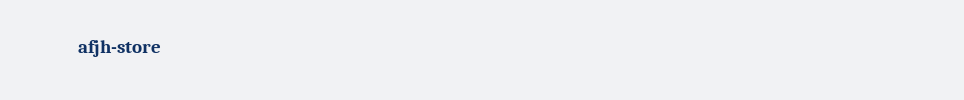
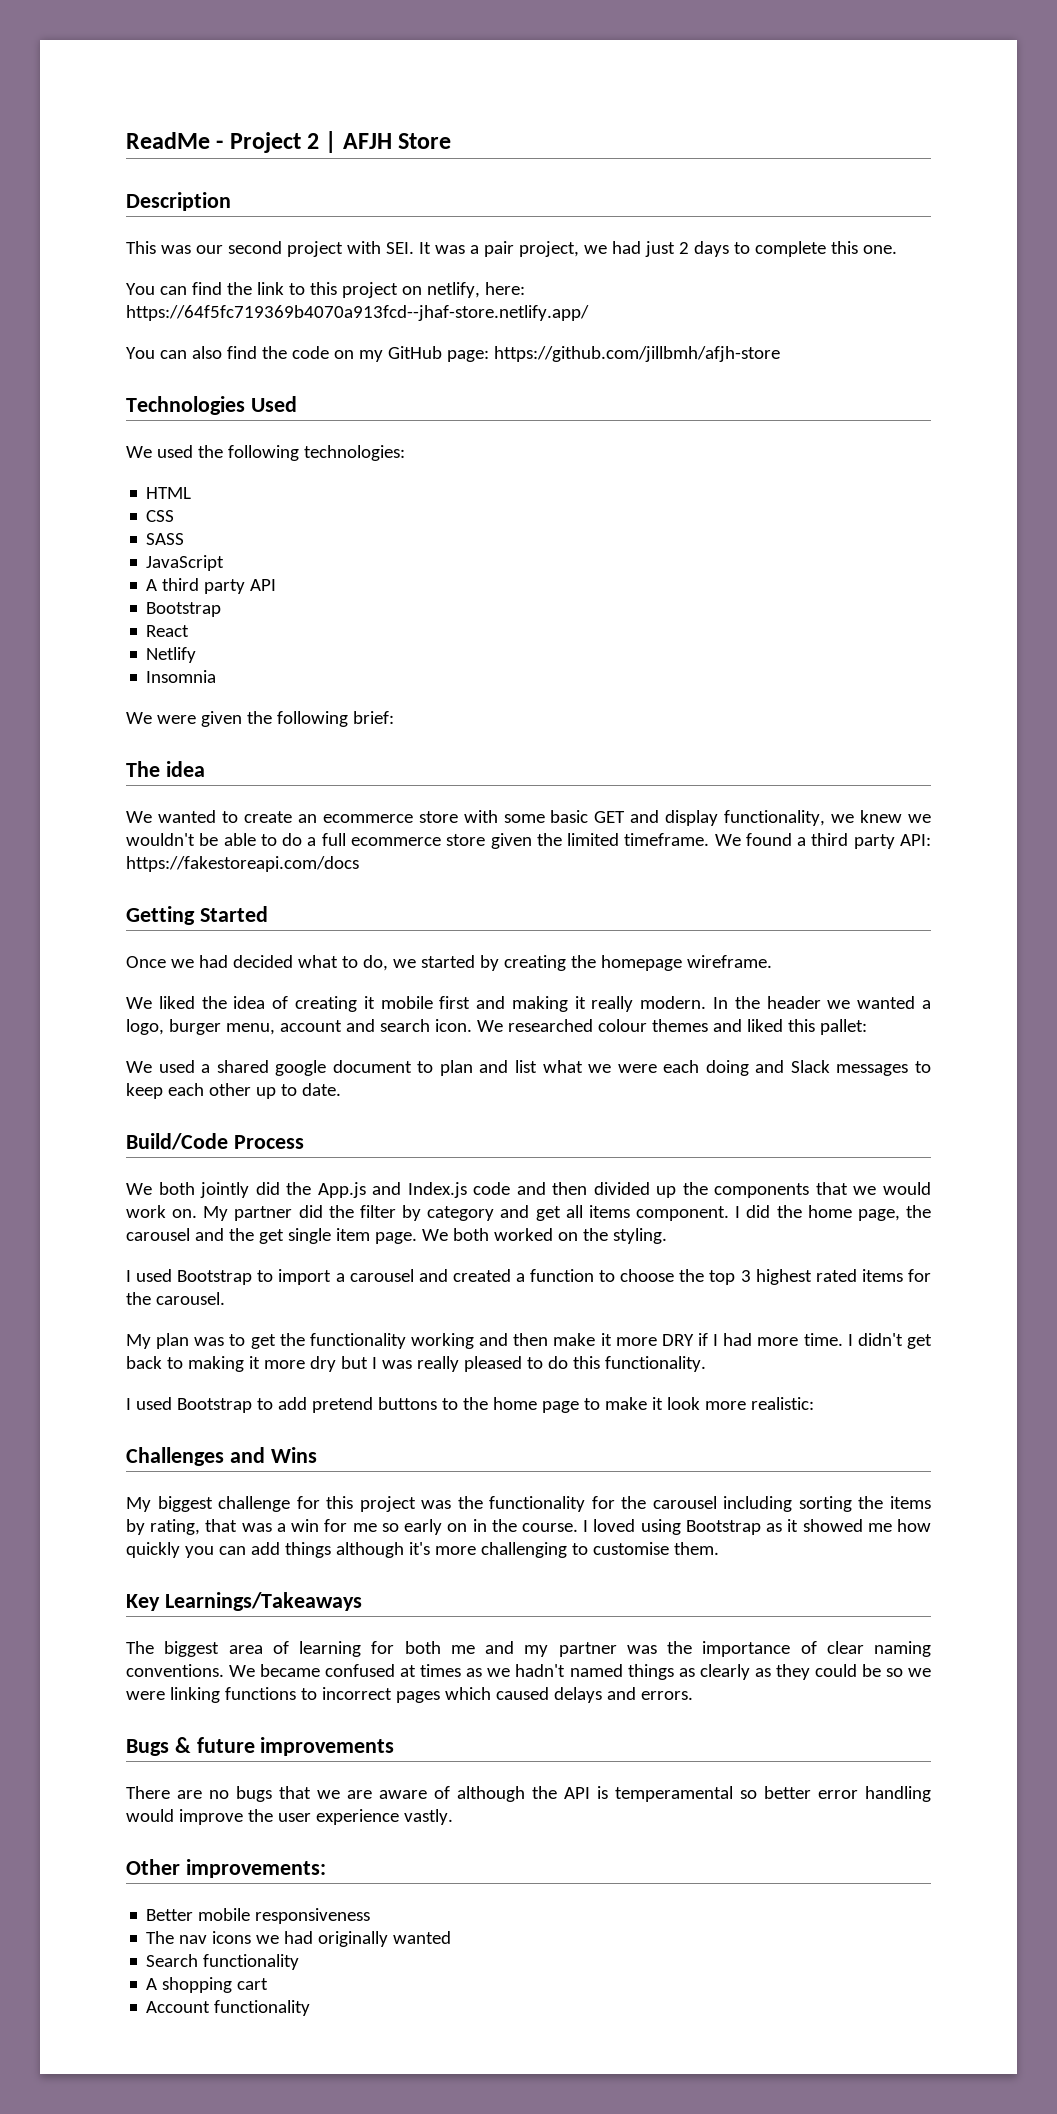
[78,40,161,57] afjh-store -> [126,131,452,153] [126,192,231,211] [126,241,897,257] [126,282,525,298] [126,305,589,321] [126,346,780,362] [126,396,297,415] [126,445,405,461] [146,487,192,499] [146,510,175,522] [146,533,185,545] [146,555,225,571] [146,578,277,594] [146,602,222,617] [146,625,190,637] [146,647,197,663] [146,670,217,683] [126,711,394,727] [126,761,205,777] [126,810,931,826] [126,833,932,849] [126,856,359,872] [126,906,268,925] [126,955,772,971] [126,996,931,1012] [126,1019,867,1035] [126,1060,931,1076] [126,1083,341,1099] [126,1133,304,1150] [126,1182,931,1198] [126,1205,931,1221] [126,1228,667,1244] [126,1269,931,1285] [126,1292,225,1305] [126,1333,932,1349] [126,1356,706,1372] [126,1397,814,1413] [126,1447,317,1466] [126,1496,931,1512] [126,1519,932,1535] [126,1542,719,1558] [126,1592,362,1611] [126,1641,931,1657] [126,1664,931,1680] [126,1687,693,1703] [126,1737,395,1756] [126,1786,931,1802] [126,1809,453,1825] [126,1859,326,1878] [146,1908,371,1924] [146,1931,452,1947] [146,1954,300,1970] [146,1977,269,1993] [146,2000,311,2016] ReadMe - Project 2 | AFJH Store // Description // This was our second project with SEI. It was a pair project, we had just 2 days to complete this one. // You can find the link to this project on netlify, here: https://64f5fc719369b4070a913fcd--jhaf-store.netlify.app/ // You can also find the code on my GitHub page: https://github.com/jillbmh/afjh-store // Technologies Used // We used the following technologies: // HTML // CSS // SASS // JavaScript // A third party API // Bootstrap // React // Netlify // Insomnia // We were given the following brief: // The idea // We wanted to create an ecommerce store with some basic GET and display functionality, we knew we wouldn't be able to do a full ecommerce store given the limited timeframe. We found a third party API: https://fakestoreapi.com/docs // Getting Started // Once we had decided what to do, we started by creating the homepage wireframe. // We liked the idea of creating it mobile first and making it really modern. In the header we wanted a logo, burger menu, account and search icon. We researched colour themes and liked this pallet: // We used a shared google document to plan and list what we were each doing and Slack messages to keep each other up to date. // Build/Code Process // We both jointly did the App.js and Index.js code and then divided up the components that we would work on. My partner did the filter by category and get all items component. I did the home page, the carousel and the get single item page. We both worked on the styling. // I used Bootstrap to import a carousel and created a function to choose the top 3 highest rated items for the carousel. // My plan was to get the functionality working and then make it more DRY if I had more time. I didn't get back to making it more dry but I was really pleased to do this functionality. // I used Bootstrap to add pretend buttons to the home page to make it look more realistic: // Challenges and Wins // My biggest challenge for this project was the functionality for the carousel including sorting the items by rating, that was a win for me so early on in the course. I loved using Bootstrap as it showed me how quickly you can add things although it's more challenging to customise them. // Key Learnings/Takeaways // The biggest area of learning for both me and my partner was the importance of clear naming conventions. We became confused at times as we hadn't named things as clearly as they could be so we were linking functions to incorrect pages which caused delays and errors. // Bugs & future improvements // There are no bugs that we are aware of although the API is temperamental so better error handling would improve the user experience vastly. // Other improvements: // Better mobile responsiveness // The nav icons we had originally wanted // Search functionality // A shopping cart // Account functionality

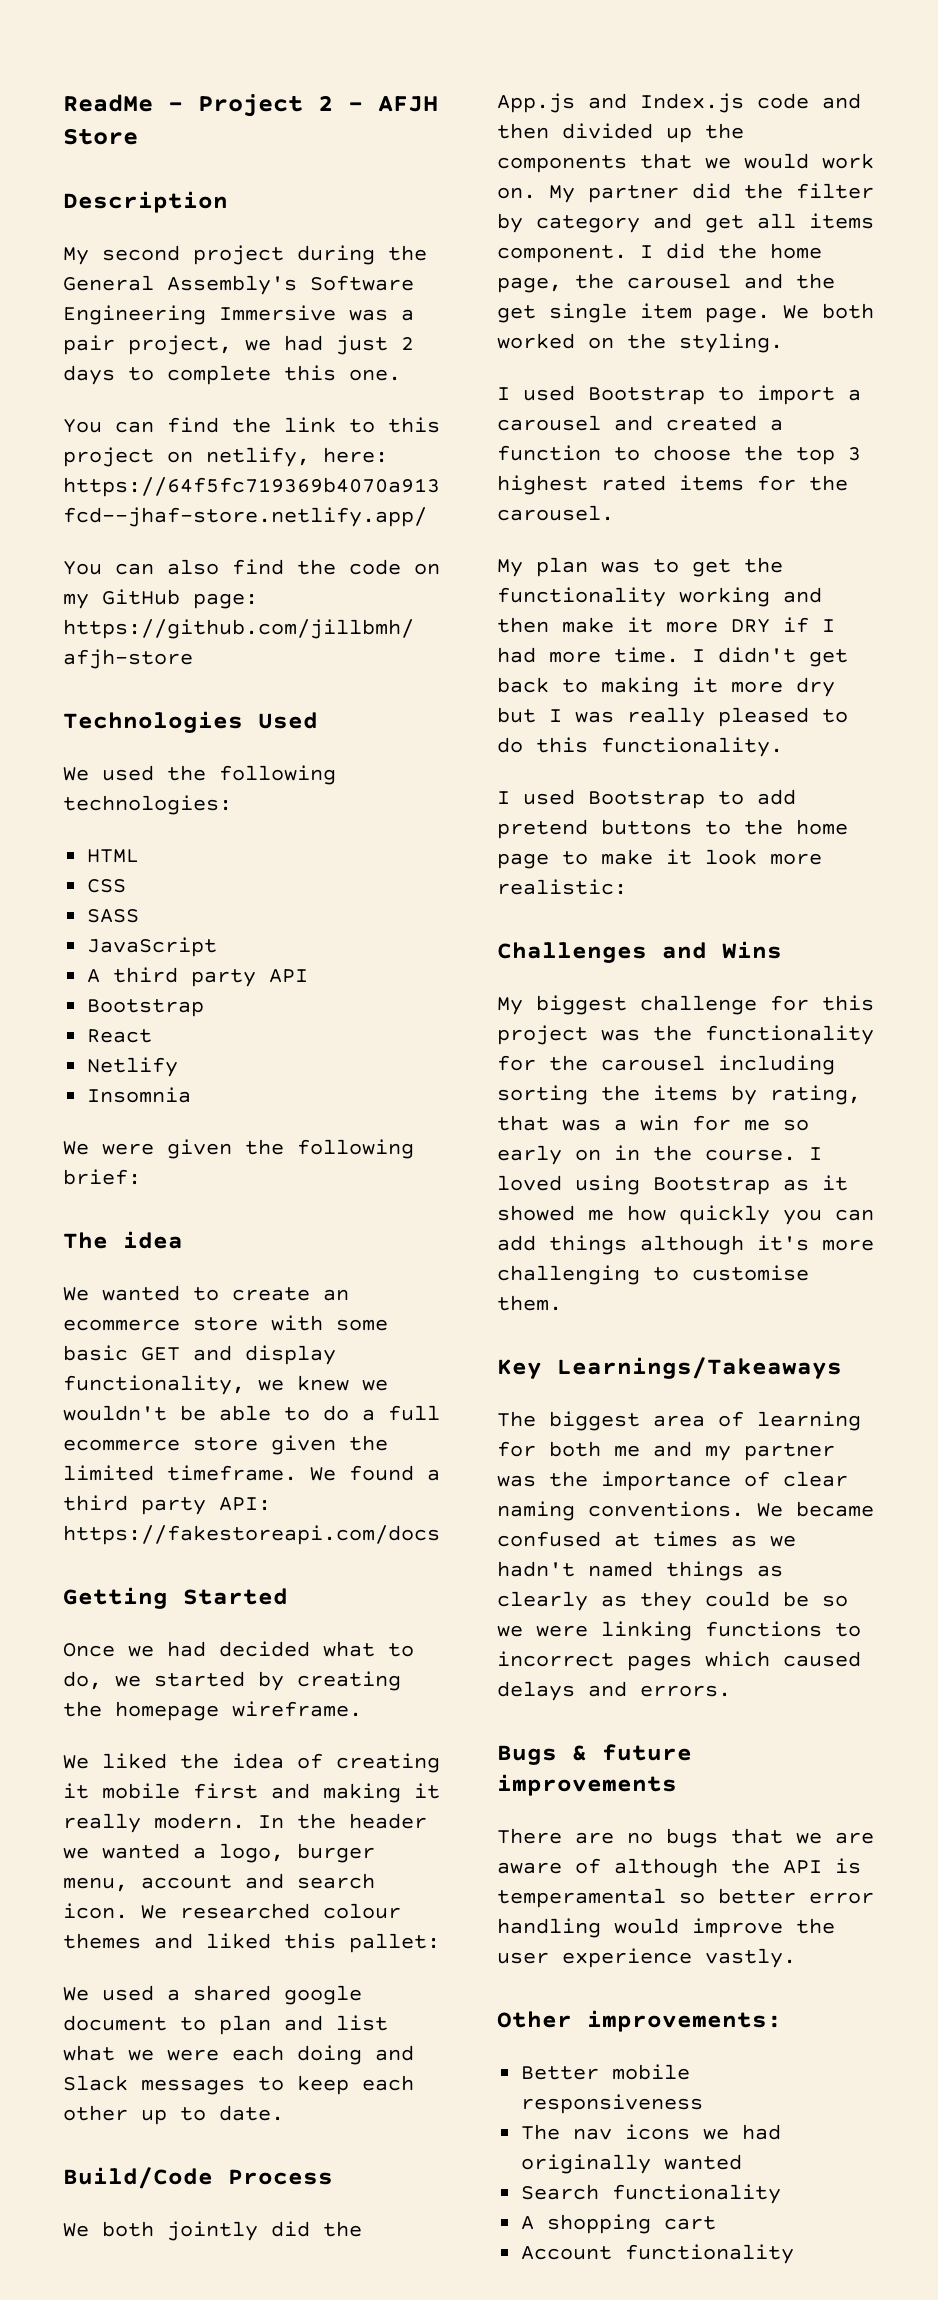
[325,131,337,153] | -> [348,102,363,111] -
[126,241,431,257] This was our second project with SEI. It -> [63,245,427,265] [63,275,414,295] [63,305,336,325] My second project during the General Assembly's Software Engineering Immersive

